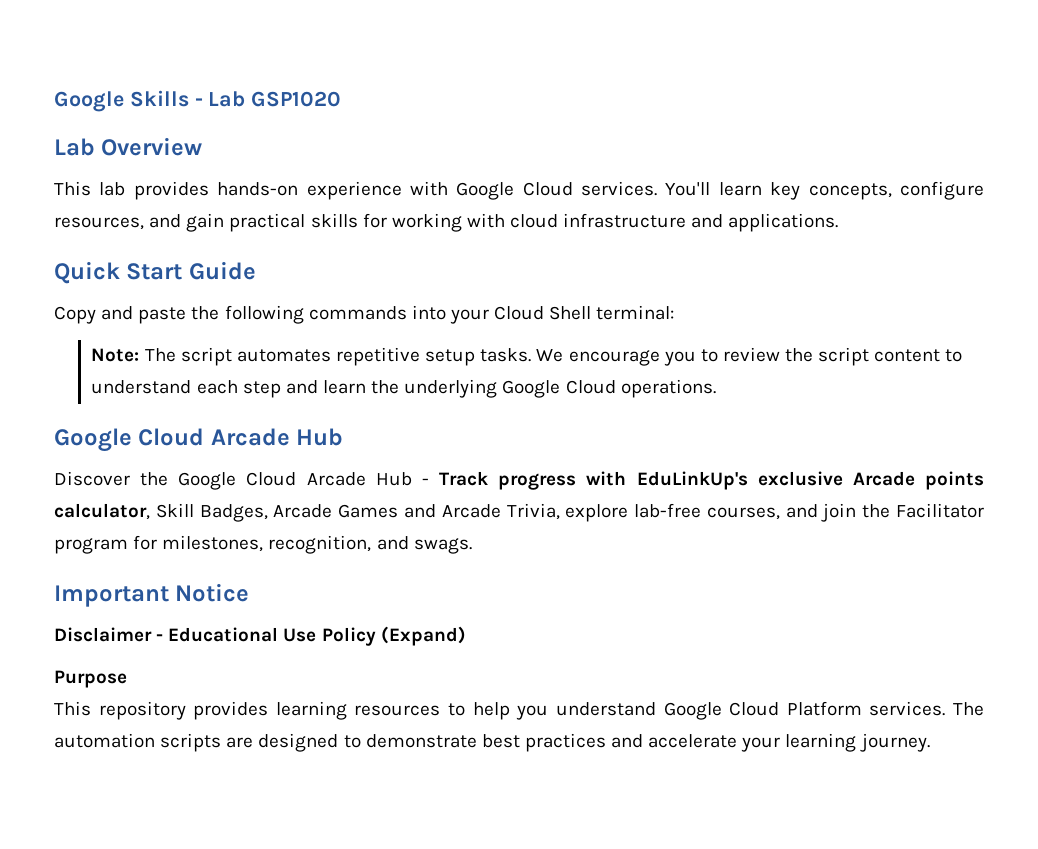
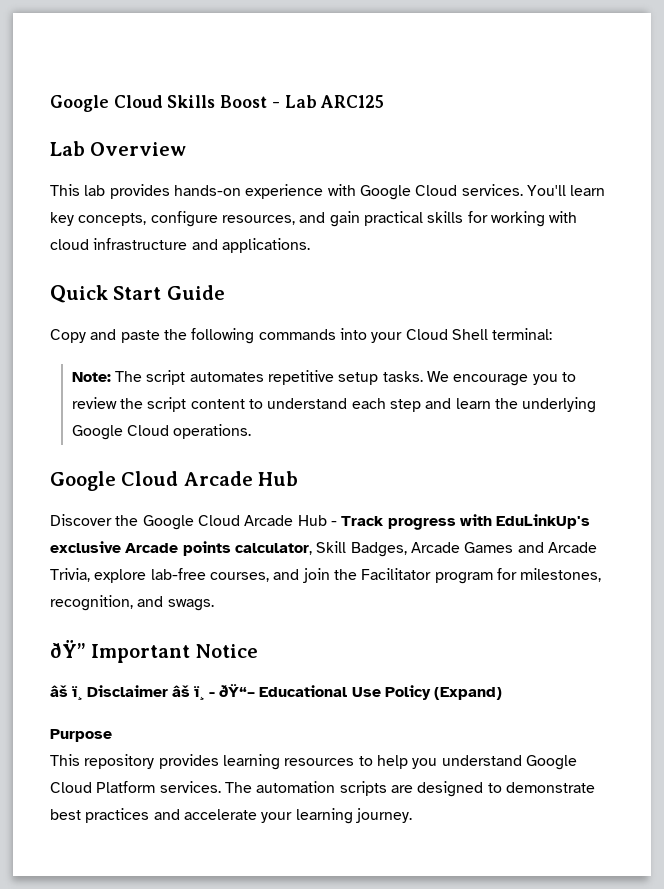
[54,90,189,112] Google Skills -> [50,95,268,112] Google Cloud Skills Boost
[251,91,342,107] GSP1020 -> [320,95,385,108] ARC125
(472, 546) none -> [50,640,86,658] ðŸ”
[54,627,164,642] Disclaimer - -> [50,684,255,700] âš ï¸ Disclaimer âš ï¸ - ðŸ“–

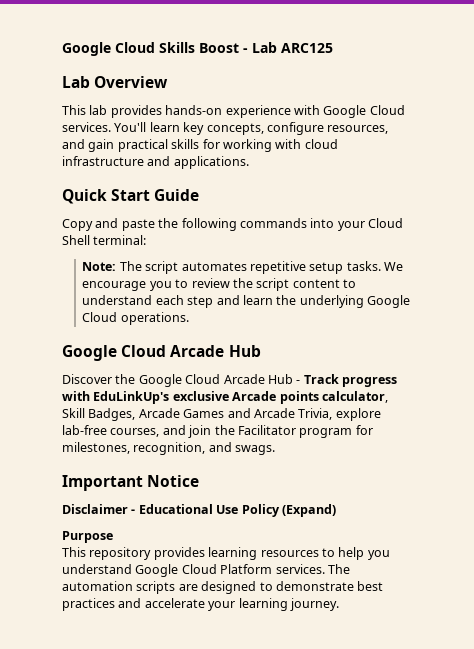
[50,640,86,658] ðŸ” -> (276, 450) none
[50,684,255,700] âš ï¸ Disclaimer âš ï¸ - ðŸ“– -> [62,504,136,514] Disclaimer -

